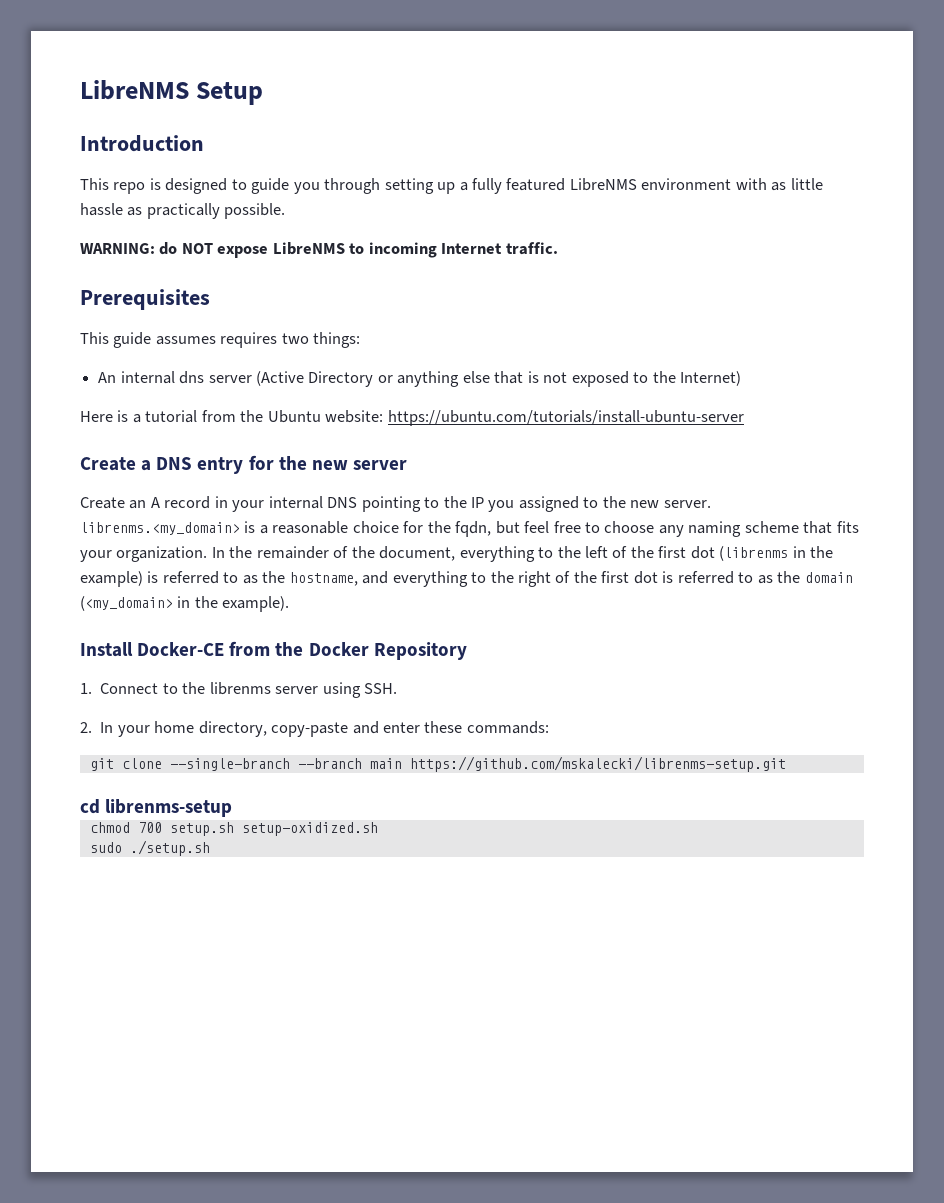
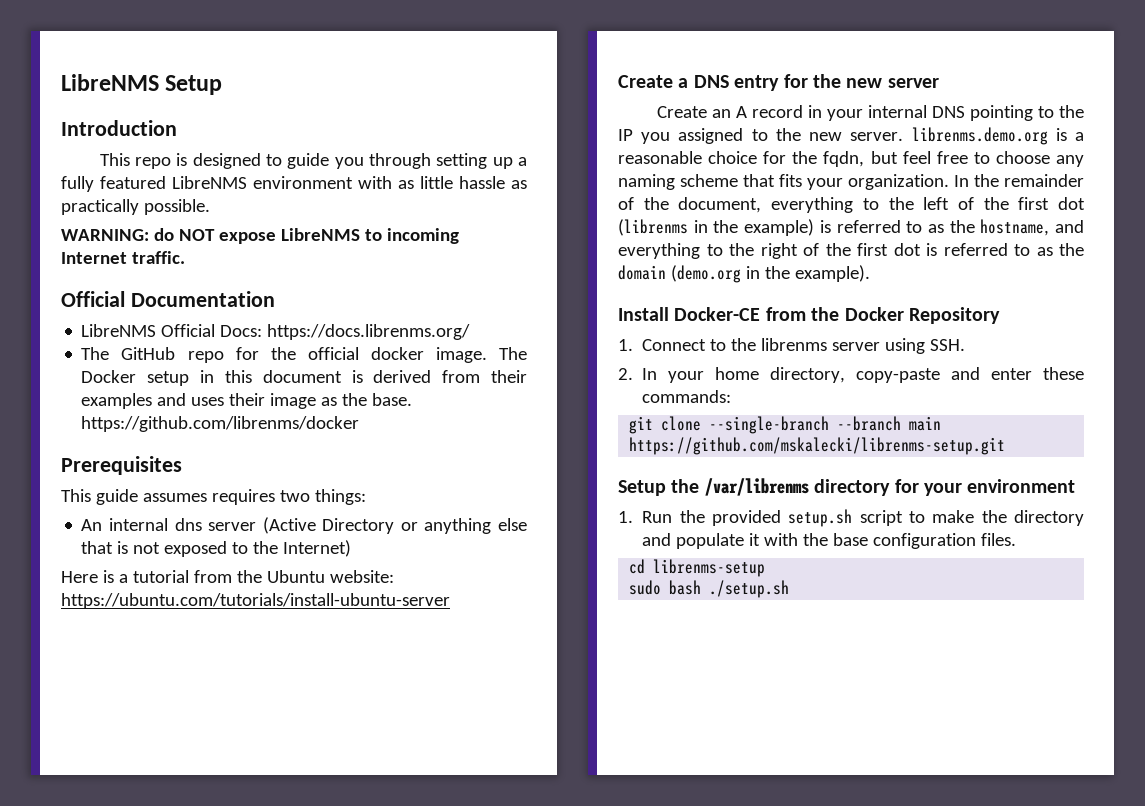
(558, 248) none -> [61,291,275,307] [81,324,471,340] [81,347,527,363] [81,370,527,386] [81,393,413,409] [81,416,360,432] // Official Documentation // LibreNMS Official Docs: https://docs.librenms.org/ // The GitHub repo for the official docker image. The Docker setup in this document is derived from their examples and uses their image as the base. https://github.com/librenms/docker
[80,522,240,535] librenms.<my_domain> -> [911,127,1048,145] librenms.demo.org
[80,596,173,611] (<my_domain> -> [670,265,741,283] (demo.org
[80,799,233,817] [89,822,378,836] cd librenms-setup // chmod 700 setup.sh setup-oxidized.sh -> [618,478,1076,496] [618,509,1084,527] [642,533,1017,549] [629,559,766,577] Setup the /var/librenms directory for your environment // 1. Run the provided setup.sh script to make the directory and populate it with the base configuration files. // cd librenms-setup
(122, 847) none -> [669,580,702,595] bash

